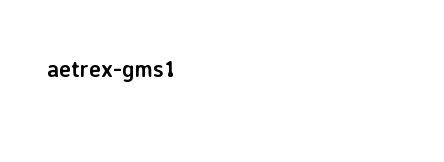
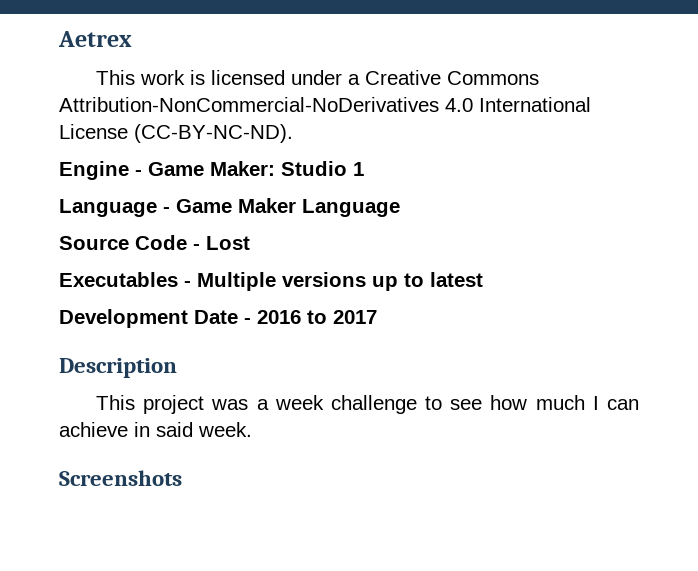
[47,61,175,82] aetrex-gms1 -> [58,31,132,47] [95,70,539,85] [59,97,591,112] [59,124,293,143] [59,161,364,180] [59,198,400,217] [59,235,250,250] [59,272,483,291] [59,309,377,328] [59,358,177,378] [95,395,640,414] [59,422,252,437] [59,470,182,486] Aetrex // This work is licensed under a Creative Commons Attribution-NonCommercial-NoDerivatives 4.0 International License (CC-BY-NC-ND). // Engine - Game Maker: Studio 1 // Language - Game Maker Language // Source Code - Lost // Executables - Multiple versions up to latest // Development Date - 2016 to 2017 // Description // This project was a week challenge to see how much I can achieve in said week. // Screenshots

